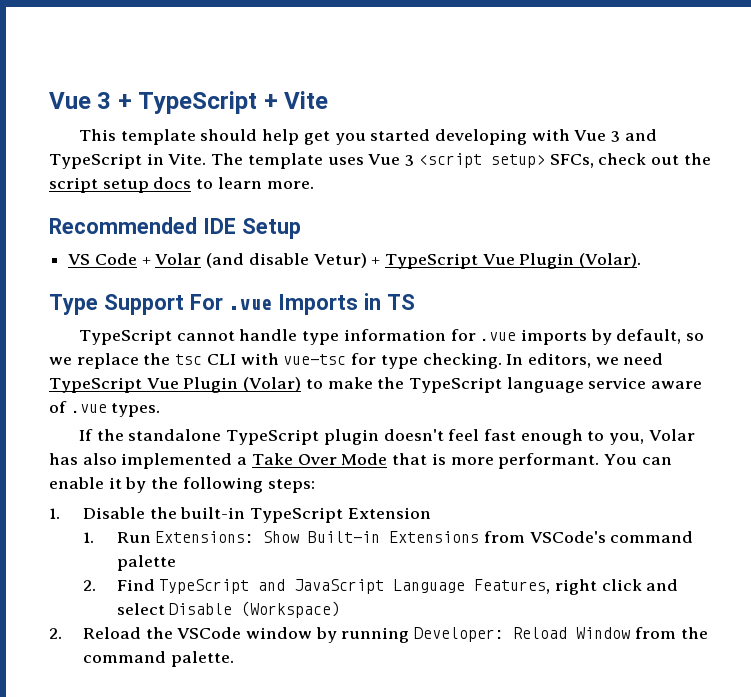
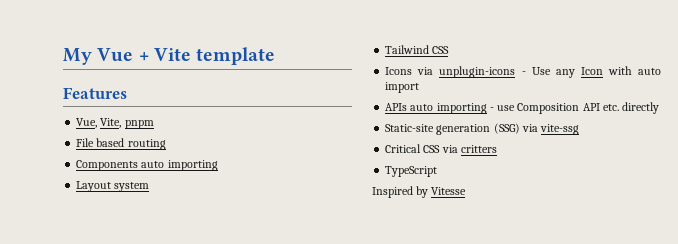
[49,91,329,114] [78,129,657,145] [49,153,711,169] [49,177,314,193] [49,217,301,239] [68,253,642,269] [49,293,415,315] [78,329,705,345] [49,353,664,369] [49,377,703,393] [49,401,161,417] [78,429,695,445] [49,453,672,469] [49,477,315,493] [49,507,431,523] [82,531,694,543] [116,555,176,571] [82,579,679,595] [116,601,341,618] [49,627,708,643] [82,651,234,667] Vue 3 + TypeScript + Vite // This template should help get you started developing with Vue 3 and TypeScript in Vite. The template uses Vue 3 <script setup> SFCs, check out the script setup docs to learn more. // Recommended IDE Setup // VS Code + Volar (and disable Vetur) + TypeScript Vue Plugin (Volar). // Type Support For .vue Imports in TS // TypeScript cannot handle type information for .vue imports by default, so we replace the tsc CLI with vue-tsc for type checking. In editors, we need TypeScript Vue Plugin (Volar) to make the TypeScript language service aware of .vue types. // If the standalone TypeScript plugin doesn't feel fast enough to you, Volar has also implemented a Take Over Mode that is more performant. You can enable it by the following steps: // 1. Disable the built-in TypeScript Extension // 1. Run Extensions: Show Built-in Extensions from VSCode's command palette // 2. Find TypeScript and JavaScript Language Features, right click and select Disable (Workspace) // 2. Reload the VSCode window by running Developer: Reload Window from the command palette. -> [63,47,276,65] [63,87,127,99] [76,118,154,129] [76,138,166,150] [76,160,218,171] [76,181,150,192] [385,45,450,54] [385,66,661,78] [385,82,420,93] [385,102,660,114] [385,123,580,135] [385,144,497,153] [385,166,438,177] [372,186,467,198] My Vue + Vite template // Features // Vue, Vite, pnpm // File based routing // Components auto importing // Layout system // Tailwind CSS // Icons via unplugin-icons - Use any Icon with auto import // APIs auto importing - use Composition API etc. directly // Static-site generation (SSG) via vite-ssg // Critical CSS via critters // TypeScript // Inspired by Vitesse

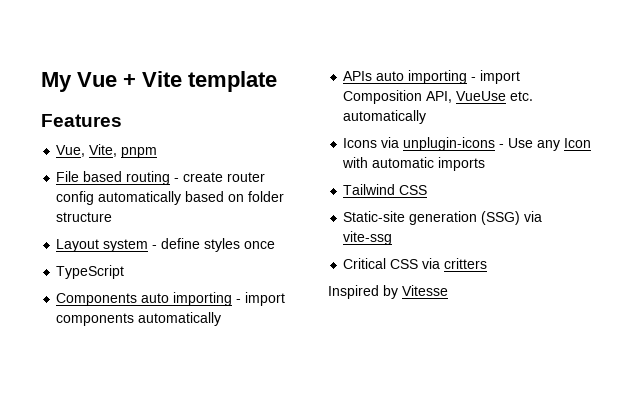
[76,160,218,171] [76,181,150,192] [385,45,450,54] // Components auto importing // Layout system // Tailwind CSS -> [174,172,266,182] [56,191,285,205] [56,212,113,222] [56,238,276,252] [56,265,125,279] [56,292,286,306] [56,312,222,326] [343,70,521,84] [343,90,534,104] [343,110,427,124] - create router config automatically based on folder structure // Layout system - define styles once // TypeScript // Components auto importing - import components automatically // APIs auto importing - import Composition API, VueUse etc. automatically
[638,68,661,75] [385,82,420,93] [385,102,660,114] auto import // APIs auto importing - use Composition API etc. directly -> [372,157,486,171] [343,184,428,195] automatic imports // Tailwind CSS
[385,166,438,177] // TypeScript -> (488, 263) none

